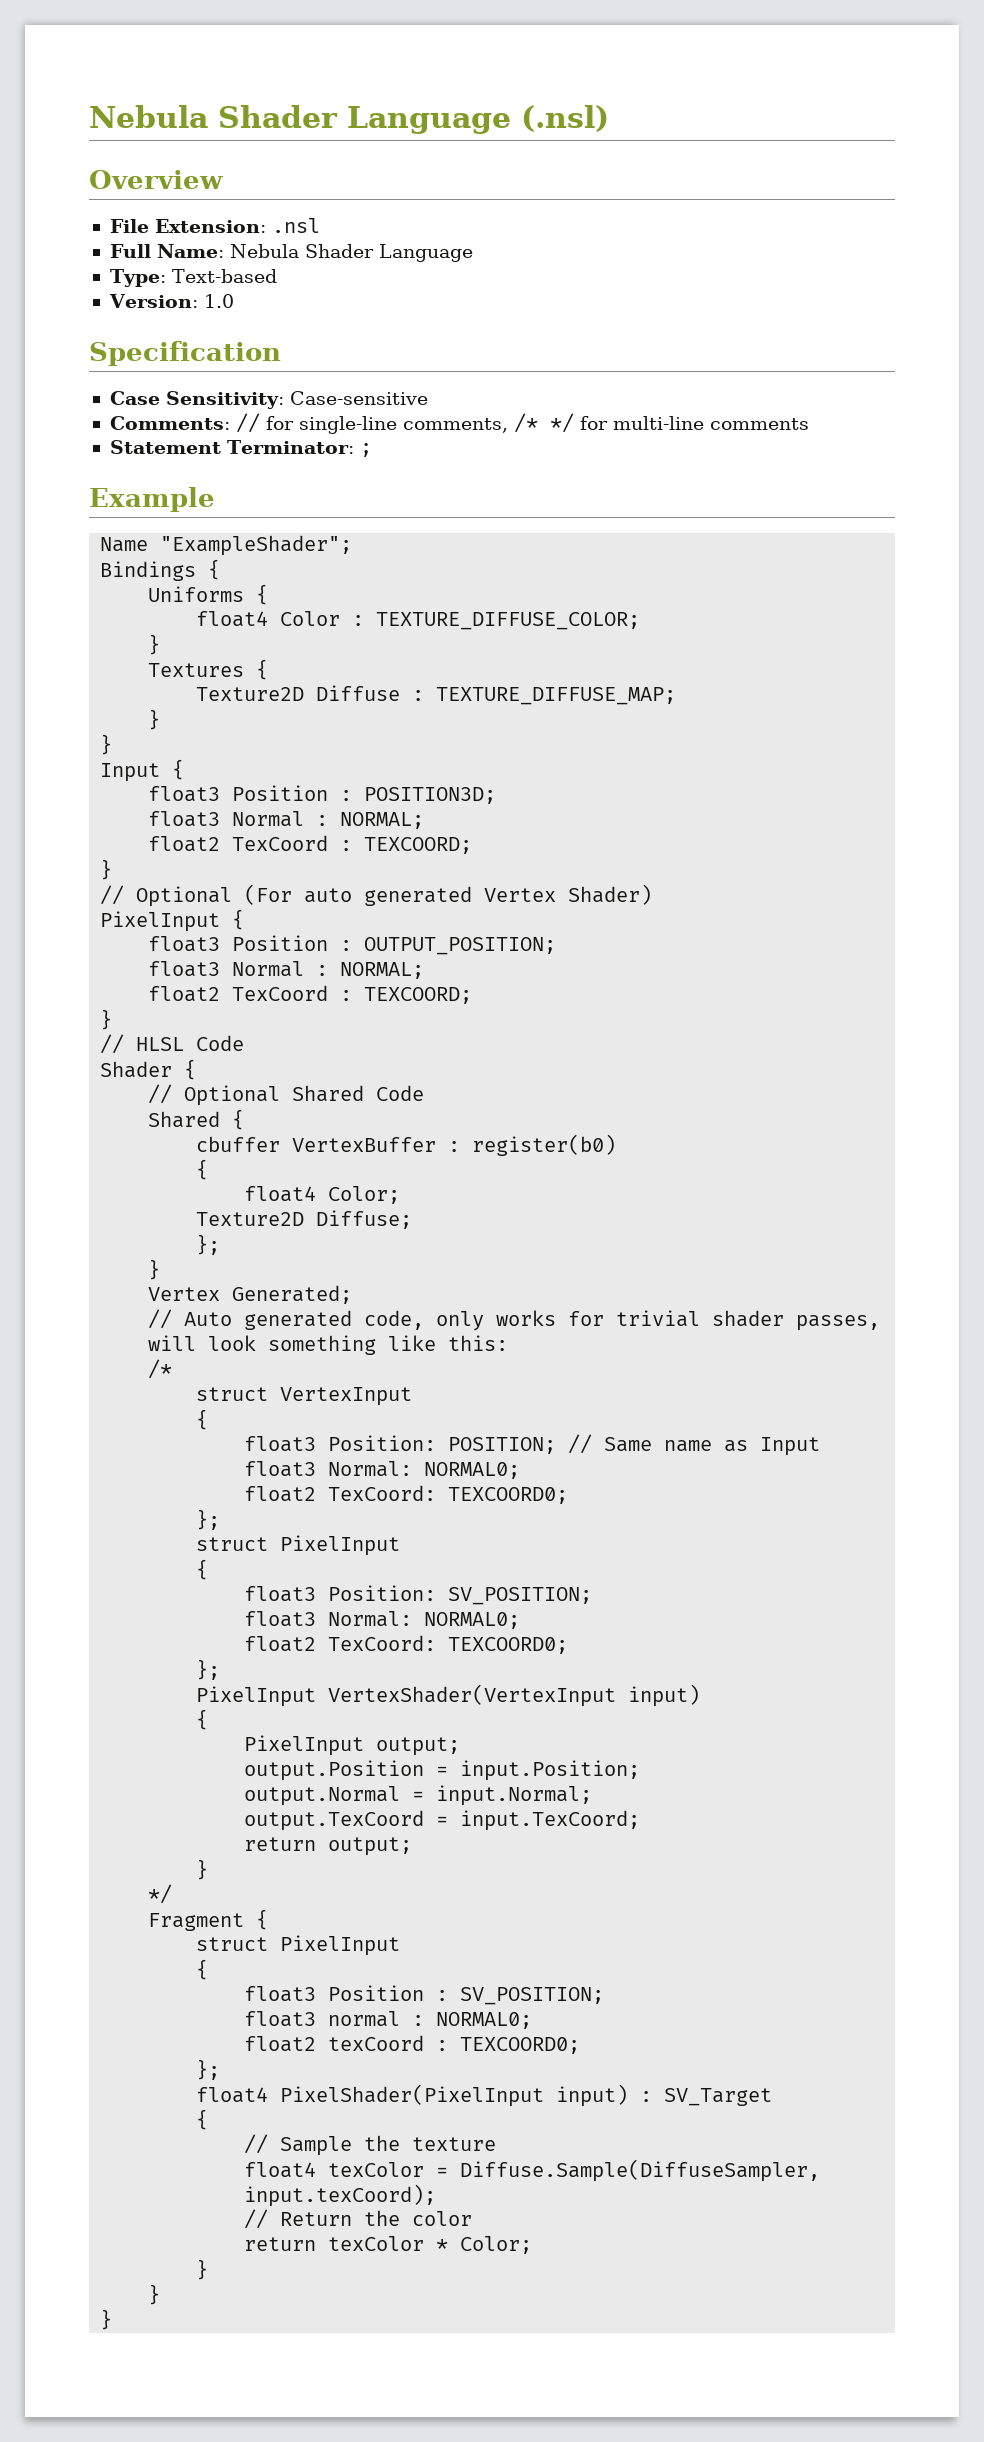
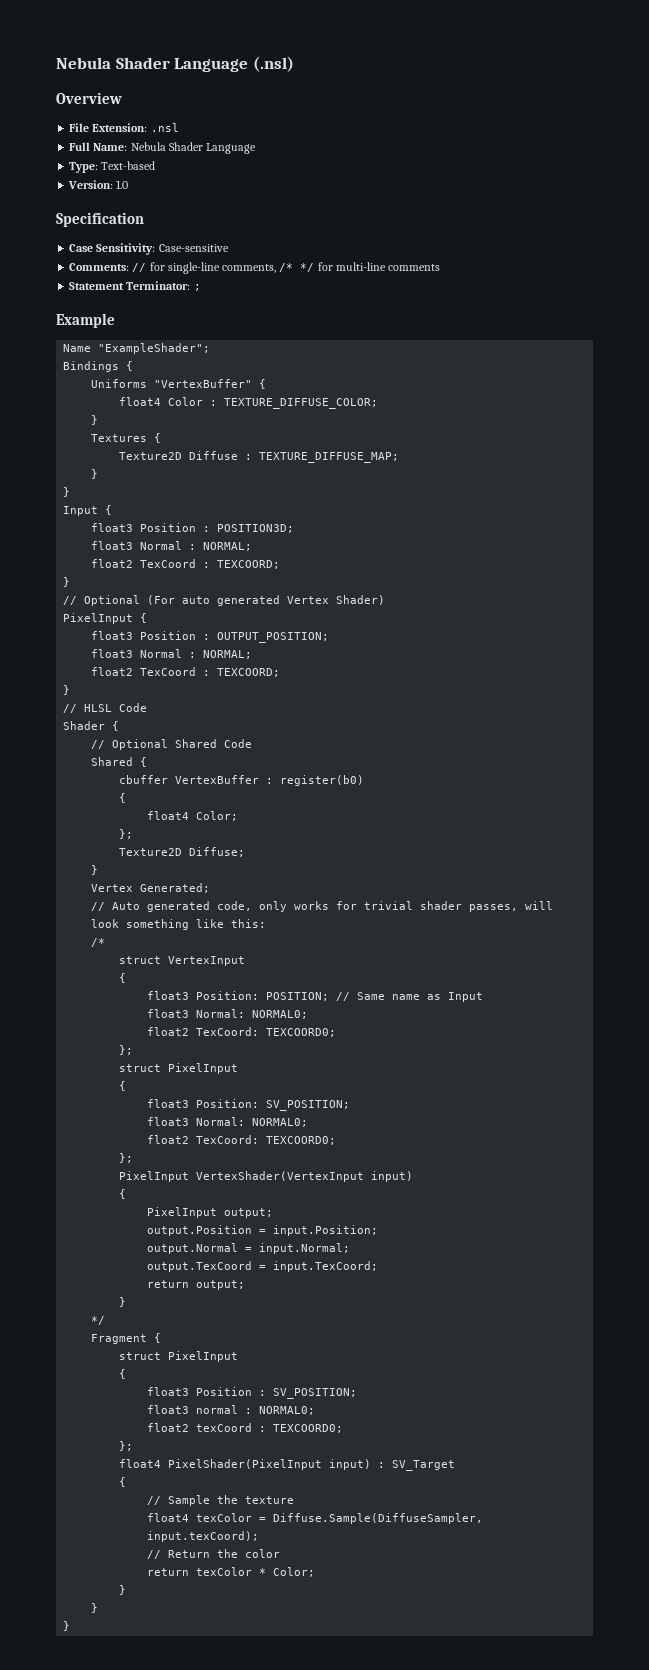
(245, 594) none -> [154,379,253,388] "VertexBuffer"
(401, 1195) none -> [119,829,134,839] // };
[196,1234,221,1255] // }; -> (246, 852) none

